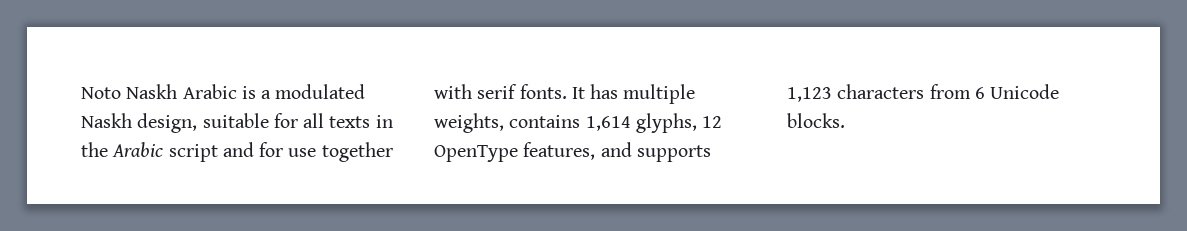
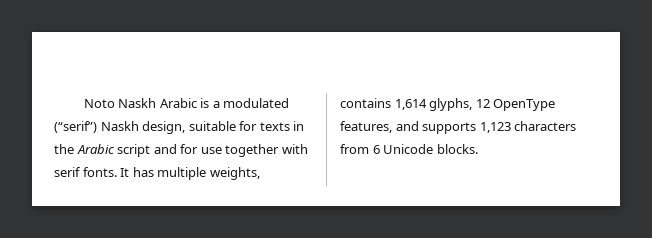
(366, 91) none -> [54,121,97,133] (“serif”)
[303,113,325,128] all -> (258, 126) none

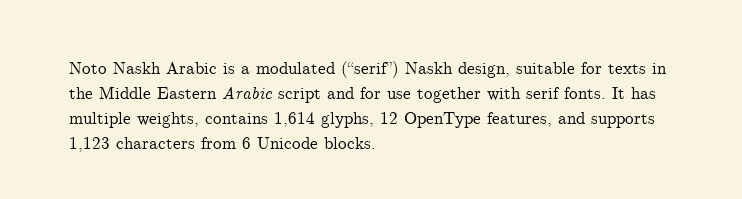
(74, 149) none -> [99,86,217,99] Middle Eastern

